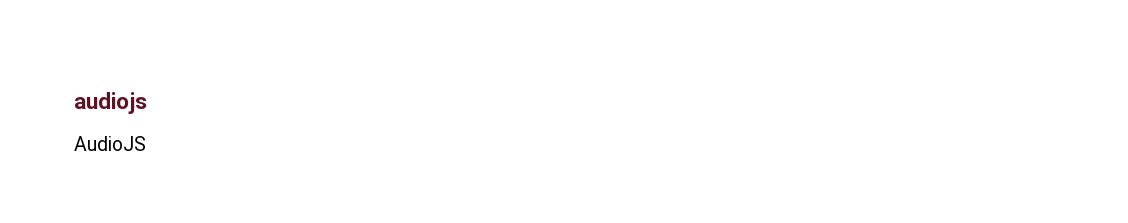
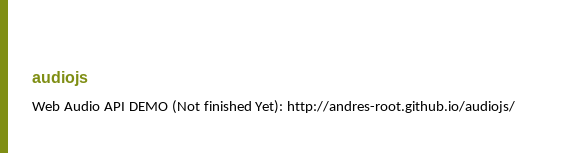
[74,136,146,151] AudioJS -> [32,100,516,114] Web Audio API DEMO (Not finished Yet): http://andres-root.github.io/audiojs/

